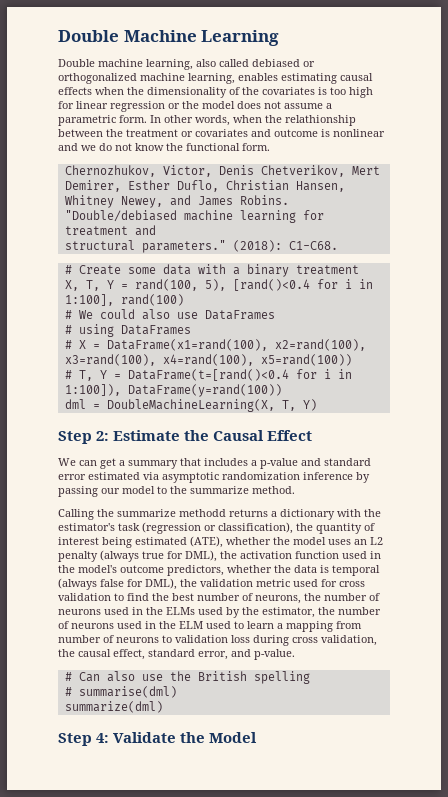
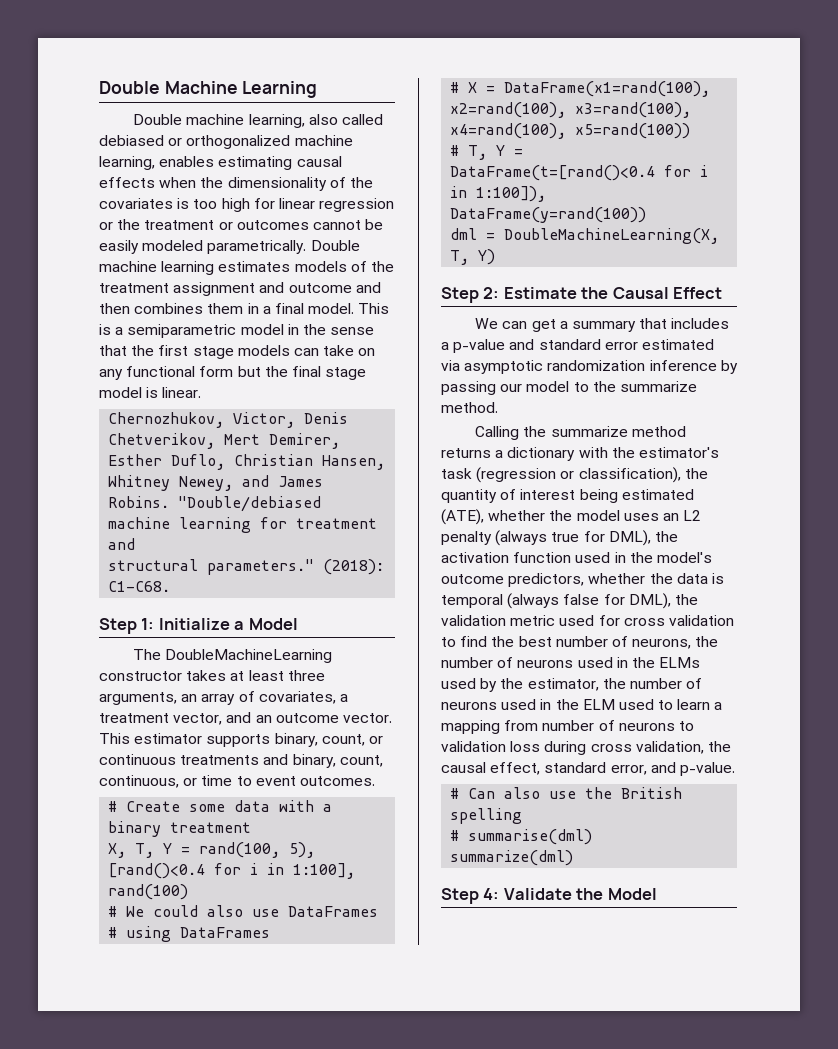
[202,101,332,109] [58,115,356,126] [58,129,385,137] [58,143,270,151] model does not assume a parametric form. In other words, when the relathionship between the treatment or covariates and outcome is nonlinear and we do not know the functional form. -> [144,219,384,230] [99,240,360,254] [99,261,394,275] [99,282,381,296] [99,303,390,314] [99,324,375,338] [99,345,376,359] [99,366,367,380] [99,387,202,398] treatment or outcomes cannot be easily modeled parametrically. Double machine learning estimates models of the treatment assignment and outcome and then combines them in a final model. This is a semiparametric model in the sense that the first stage models can take on any functional form but the final stage model is linear.
(338, 245) none -> [99,618,298,634] [133,649,333,663] [99,670,325,681] [99,691,348,705] [99,712,392,725] [99,733,383,747] [99,754,383,768] [99,775,375,788] // Step 1: Initialize a Model // The DoubleMachineLearning constructor takes at least three arguments, an array of covariates, a treatment vector, and an outcome vector. This estimator supports binary, count, or continuous treatments and binary, count, continuous, or time to event outcomes.
[179,509,226,517] methodd -> [631,426,686,437] method

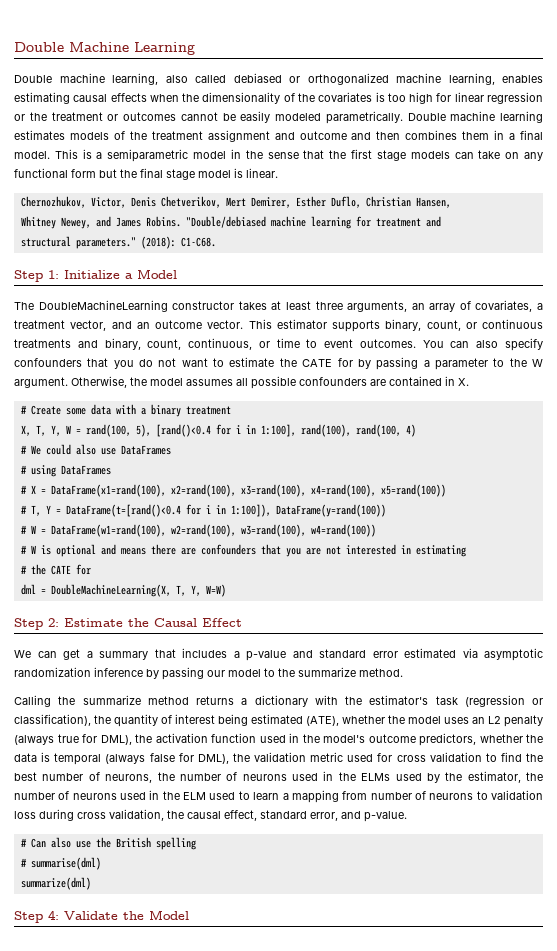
(375, 781) none -> [422,338,543,351] [14,357,544,370] [14,376,469,389] You can also specify confounders that you do not want to estimate the CATE for by passing a parameter to the W argument. Otherwise, the model assumes all possible confounders are contained in X.
[163,843,173,854] Y -> [50,425,71,436] Y, W
[108,884,189,900] rand(100) -> [300,424,416,437] rand(100), rand(100, 4)
(647, 215) none -> [20,524,376,537] [20,544,466,557] [20,564,91,575] // # W = DataFrame(w1=rand(100), w2=rand(100), w3=rand(100), w4=rand(100)) // # W is optional and means there are confounders that you are not interested in estimating // # the CATE for
[478,249,496,265] Y) -> [190,584,226,597] Y, W=W)

